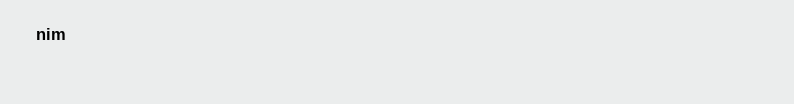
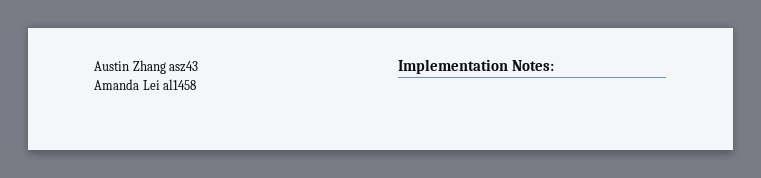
[36,28,66,40] nim -> [94,60,199,74] [94,79,197,90] [398,59,554,74] Austin Zhang asz43 // Amanda Lei al1458 // Implementation Notes:

